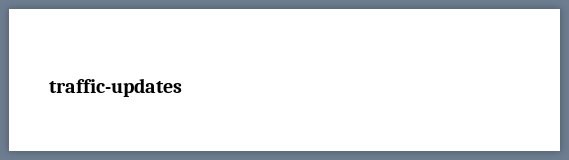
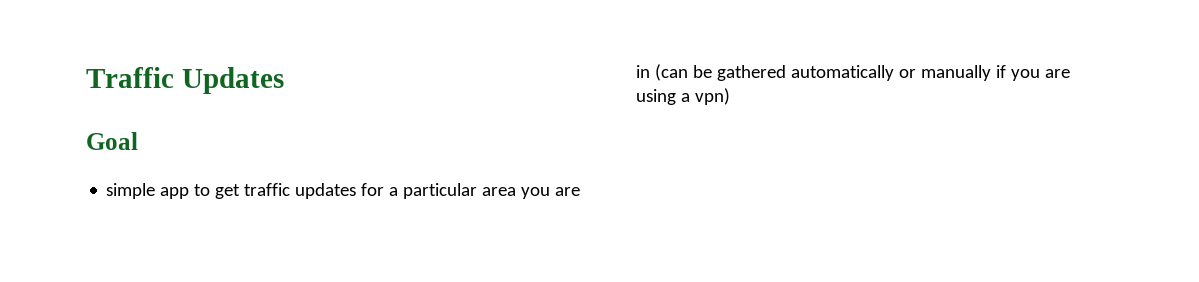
[49,78,182,97] traffic-updates -> [86,67,284,94] [86,132,138,150] [106,183,581,199] [636,64,1071,81] [636,88,731,105] Traffic Updates // Goal // simple app to get traffic updates for a particular area you are in (can be gathered automatically or manually if you are using a vpn)

